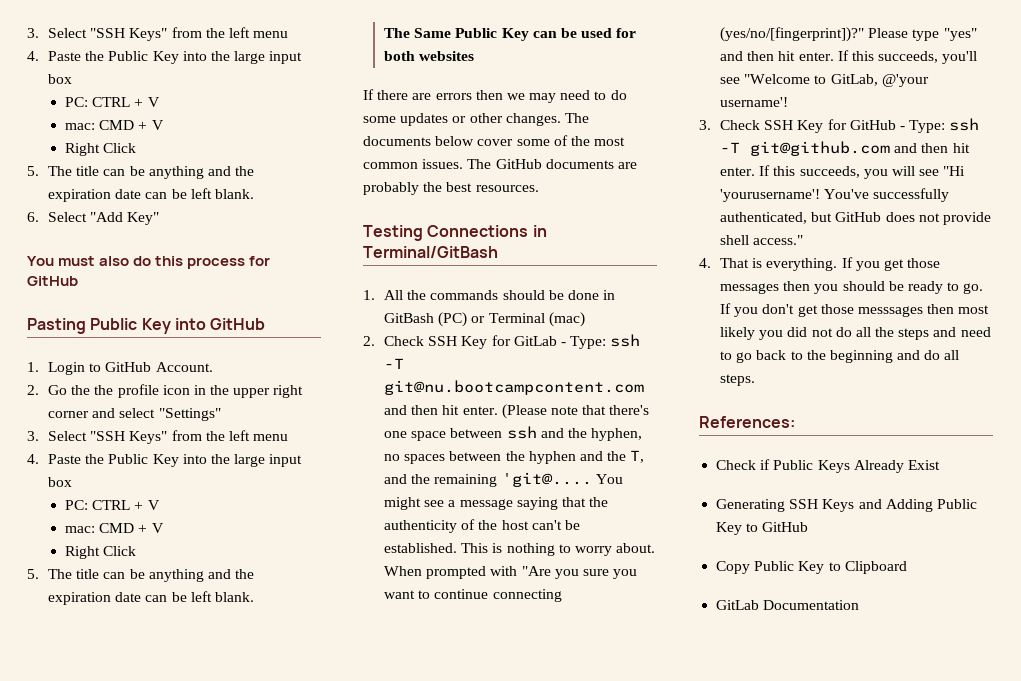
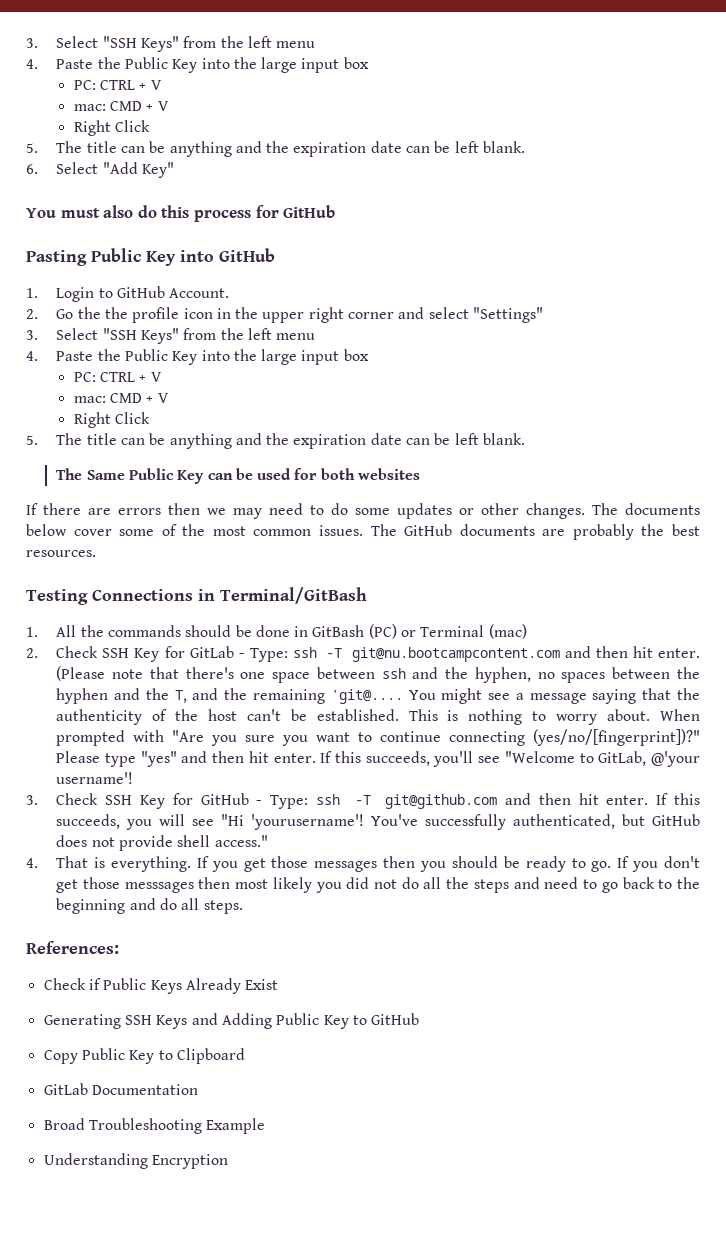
(860, 605) none -> [43,1118,266,1134] [43,1153,228,1169] // Broad Troubleshooting Example // Understanding Encryption

